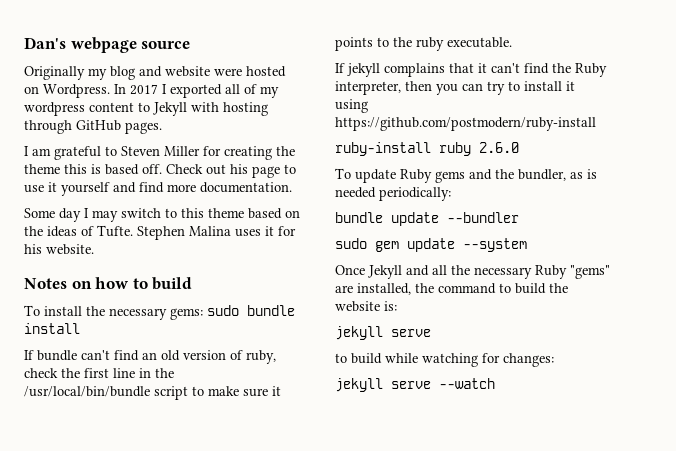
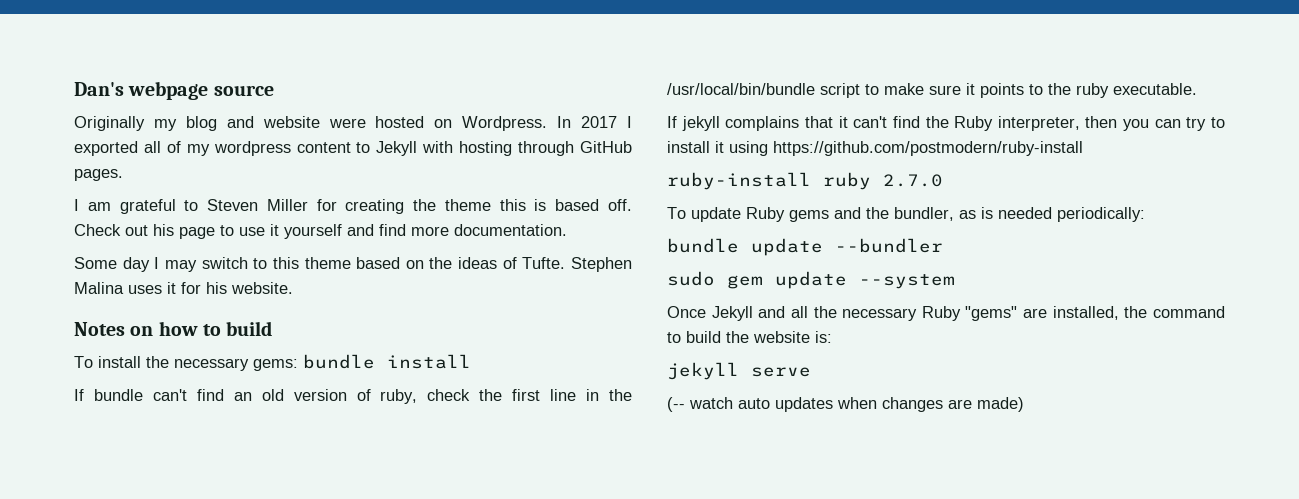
[207,305,239,316] sudo -> (298, 365) none
[479,142,519,153] 2.6.0 -> [883,174,943,187] 2.7.0
[335,353,554,367] [335,378,495,392] to build while watching for changes: // jekyll serve --watch -> [667,397,1024,412] (-- watch auto updates when changes are made)

